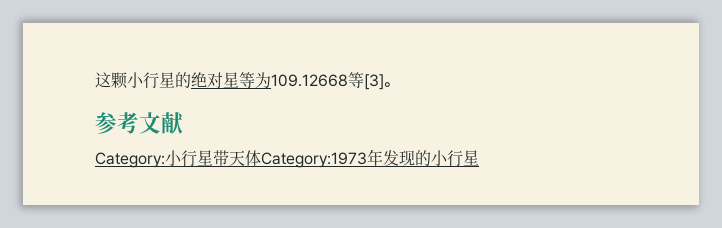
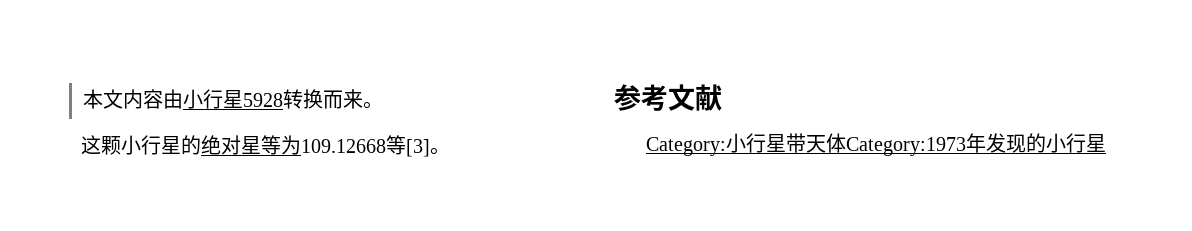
(95, 80) none -> [83,89,384,109] 本文内容由小行星5928转换而来。 //

